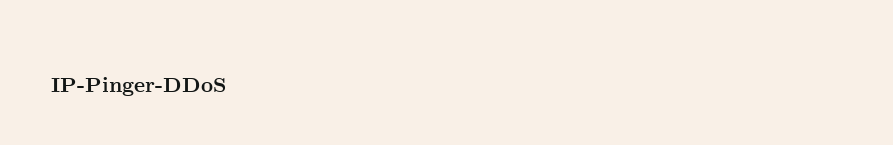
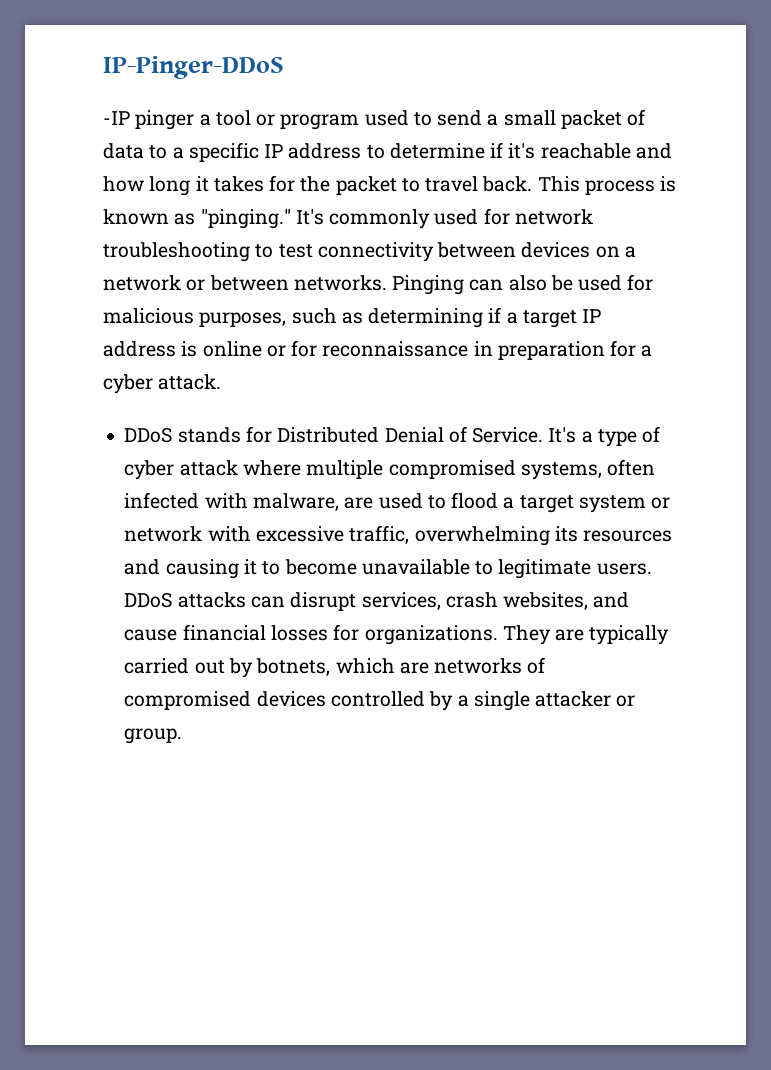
(226, 86) none -> [103,109,646,130] [103,142,672,162] [103,175,677,196] [103,208,593,229] [103,242,636,262] [103,274,654,295] [103,307,602,328] [103,340,653,360] [103,374,222,394] [124,426,661,447] [124,459,656,480] [124,492,671,513] [124,525,673,546] [124,559,652,579] [124,592,630,611] [124,624,670,645] [124,657,546,678] [124,691,636,711] [124,728,183,744] // -IP pinger a tool or program used to send a small packet of data to a specific IP address to determine if it's reachable and how long it takes for the packet to travel back. This process is known as "pinging." It's commonly used for network troubleshooting to test connectivity between devices on a network or between networks. Pinging can also be used for malicious purposes, such as determining if a target IP address is online or for reconnaissance in preparation for a cyber attack. // DDoS stands for Distributed Denial of Service. It's a type of cyber attack where multiple compromised systems, often infected with malware, are used to flood a target system or network with excessive traffic, overwhelming its resources and causing it to become unavailable to legitimate users. DDoS attacks can disrupt services, crash websites, and cause financial losses for organizations. They are typically carried out by botnets, which are networks of compromised devices controlled by a single attacker or group.

